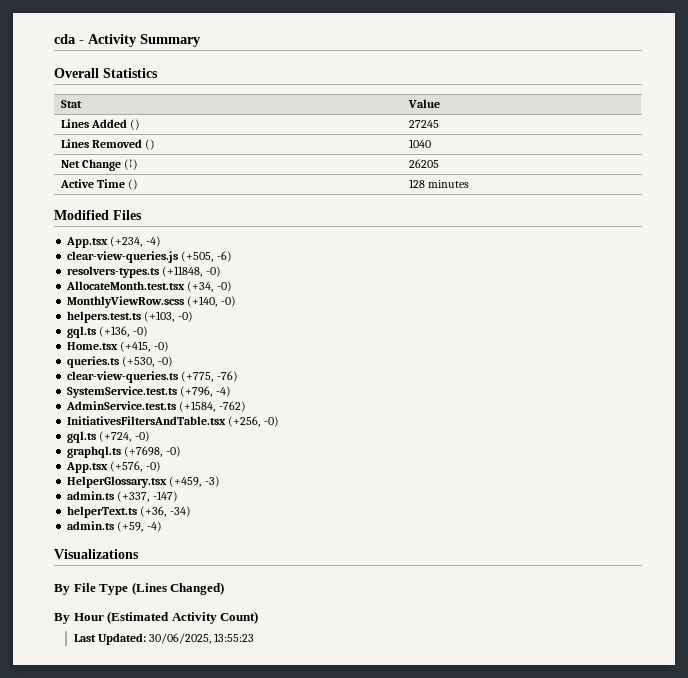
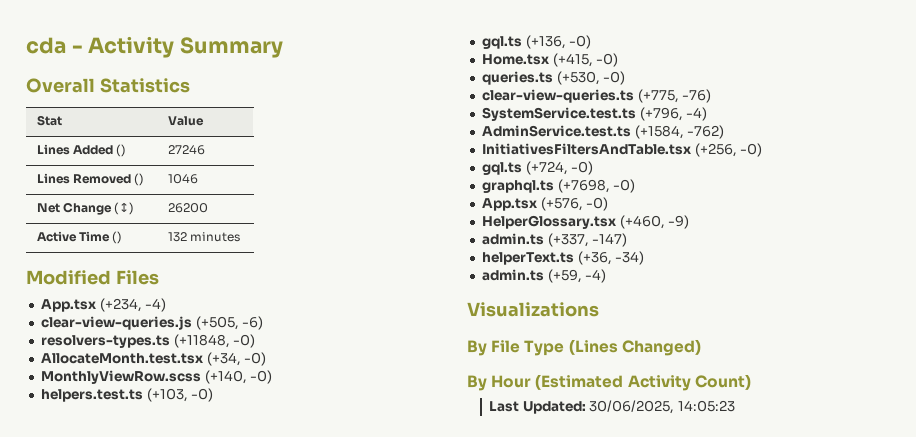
[408,120,439,128] 27245 -> [167,145,205,155] 27246
[408,139,431,148] 1040 -> [167,174,198,184] 1046
[408,159,439,168] 26205 -> [167,203,208,213] 26200
[408,179,425,188] 128 -> [167,232,187,242] 132
[169,476,220,487] (+459, -3) -> [619,215,690,229] (+460, -9)
[214,633,255,642] 13:55:23 -> [677,400,735,412] 14:05:23

